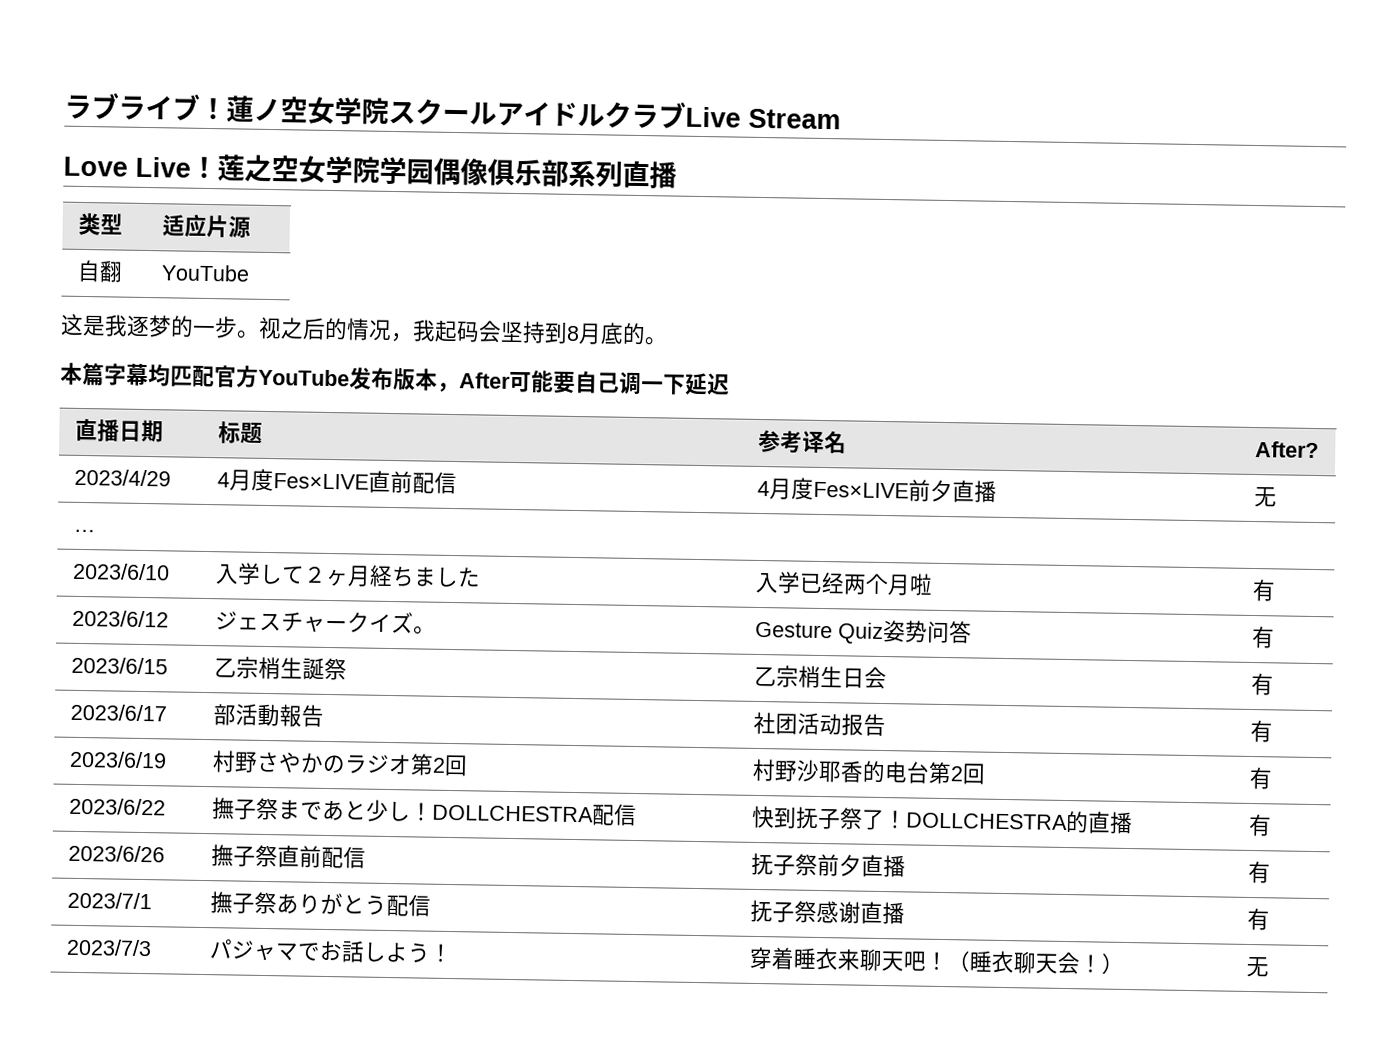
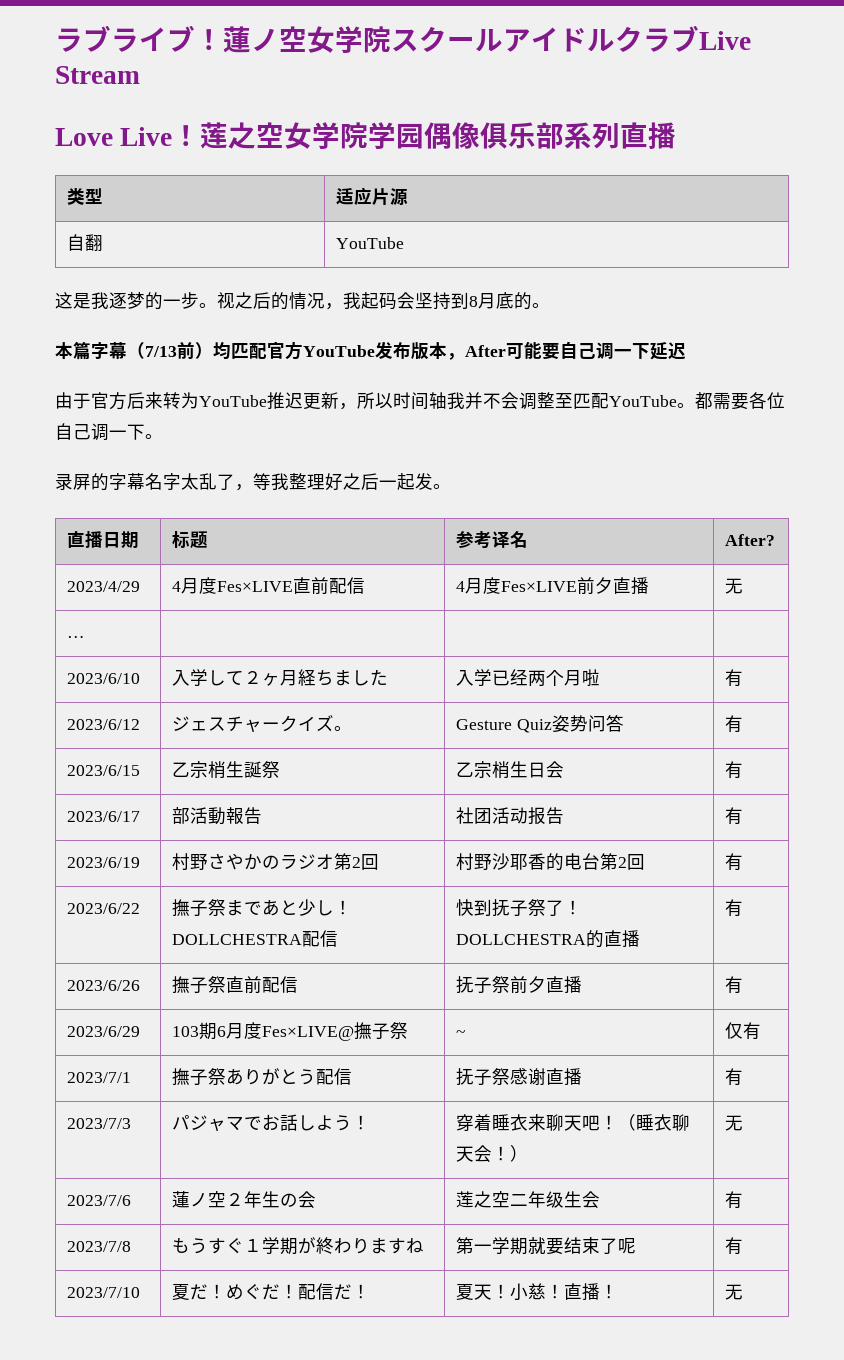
(149, 375) none -> [127,342,213,359] （7/13前）
(730, 384) none -> [55,392,785,410] [55,423,163,441] [55,473,451,491] // 由于官方后来转为YouTube推迟更新，所以时间轴我并不会调整至匹配YouTube。都需要各位自己调一下。 // 录屏的字幕名字太乱了，等我整理好之后一起发。
(1271, 872) none -> [66,1026,140,1037] [171,1022,408,1041] [455,1030,465,1037] [724,1022,761,1040] // 2023/6/29 | 103期6月度Fes×LIVE@撫子祭 | ~ | 仅有
(1269, 967) none -> [66,1195,131,1206] [171,1191,316,1208] [455,1191,600,1208] [724,1191,743,1209] [66,1241,131,1252] [171,1237,424,1255] [455,1237,636,1255] [724,1237,743,1255] [66,1287,140,1298] [171,1283,370,1300] [455,1283,618,1301] [724,1284,743,1300] // 2023/7/6 | 蓮ノ空２年生の会 | 莲之空二年级生会 | 有 // 2023/7/8 | もうすぐ１学期が終わりますね | 第一学期就要结束了呢 | 有 // 2023/7/10 | 夏だ！めぐだ！配信だ！ | 夏天！小慈！直播！ | 无

